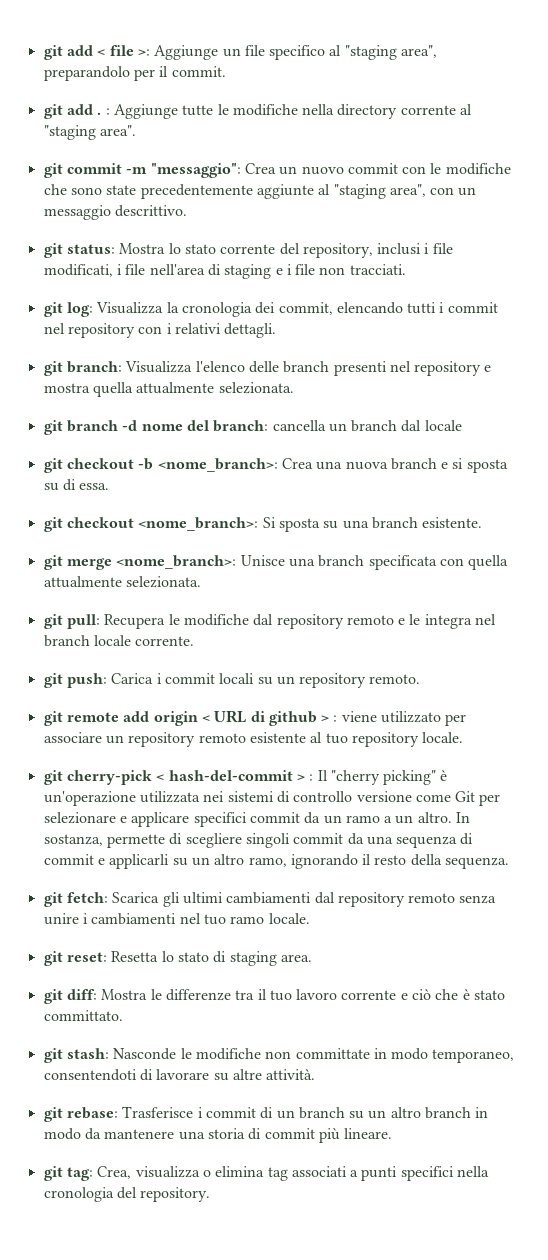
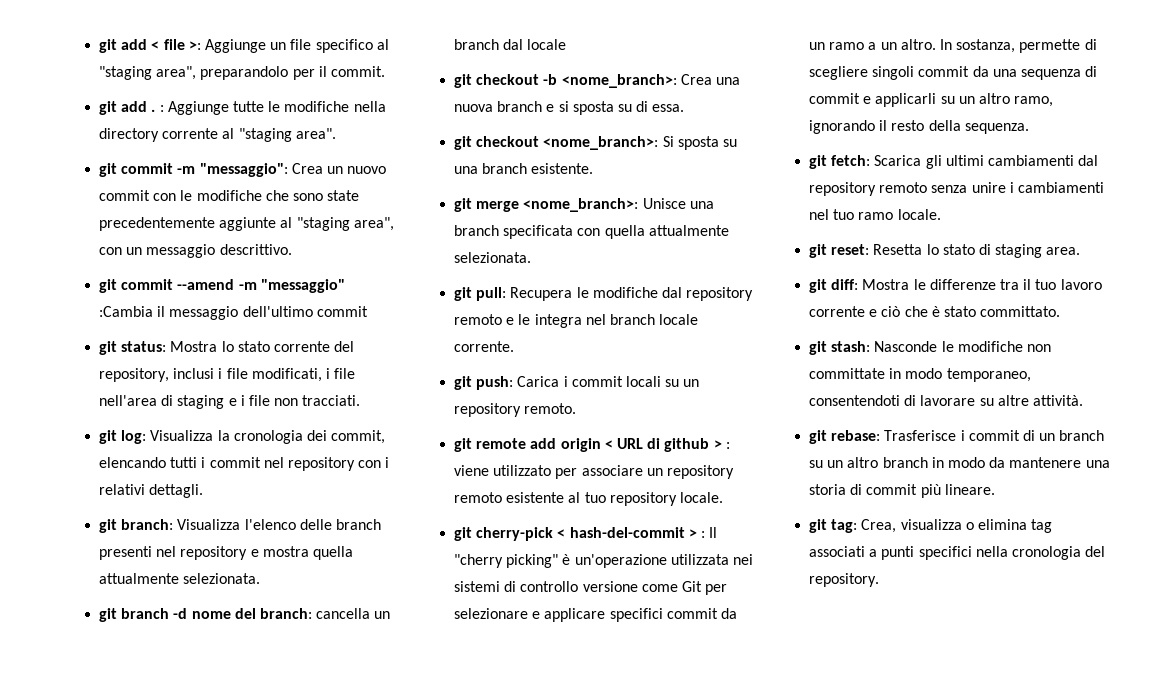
(187, 211) none -> [99,279,345,293] [99,306,368,320] // git commit --amend -m "messaggio" :Cambia il messaggio dell'ultimo commit

